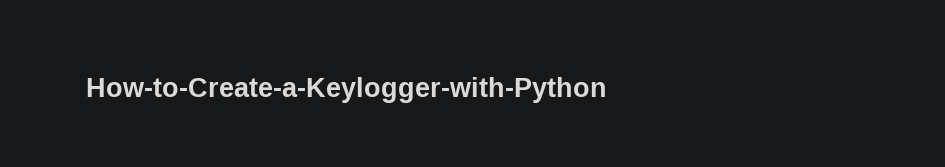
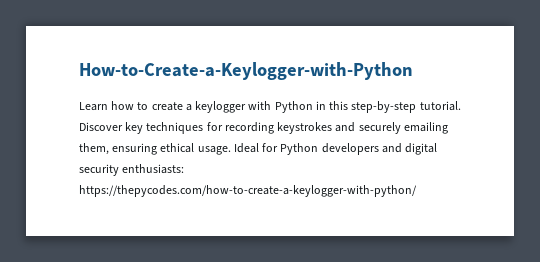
(607, 90) none -> [79,101,461,113] [79,122,448,134] [79,143,438,155] [79,164,185,176] [79,185,417,197] // Learn how to create a keylogger with Python in this step-by-step tutorial. Discover key techniques for recording keystrokes and securely emailing them, ensuring ethical usage. Ideal for Python developers and digital security enthusiasts: https://thepycodes.com/how-to-create-a-keylogger-with-python/

